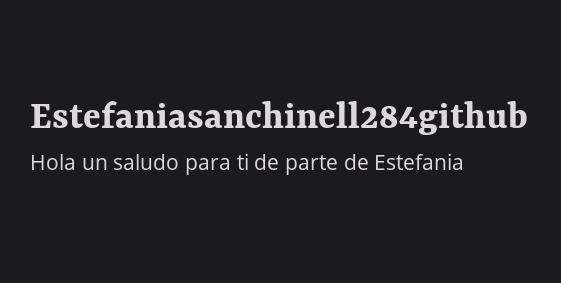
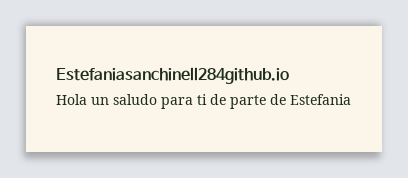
[30,101,528,135] Estefaniasanchinell284github -> [56,67,289,84] Estefaniasanchinell284github.io

